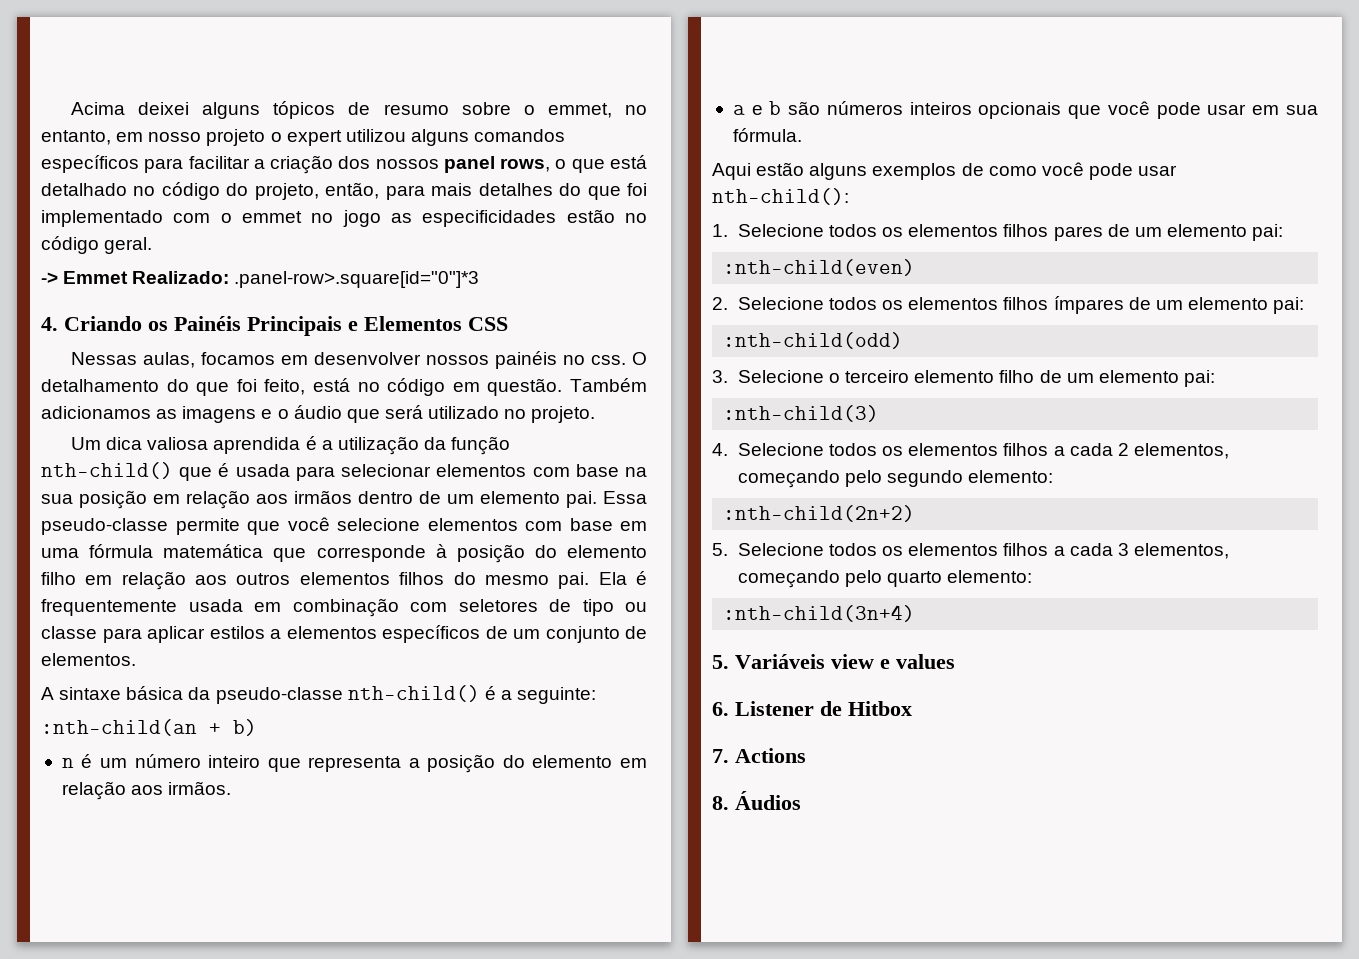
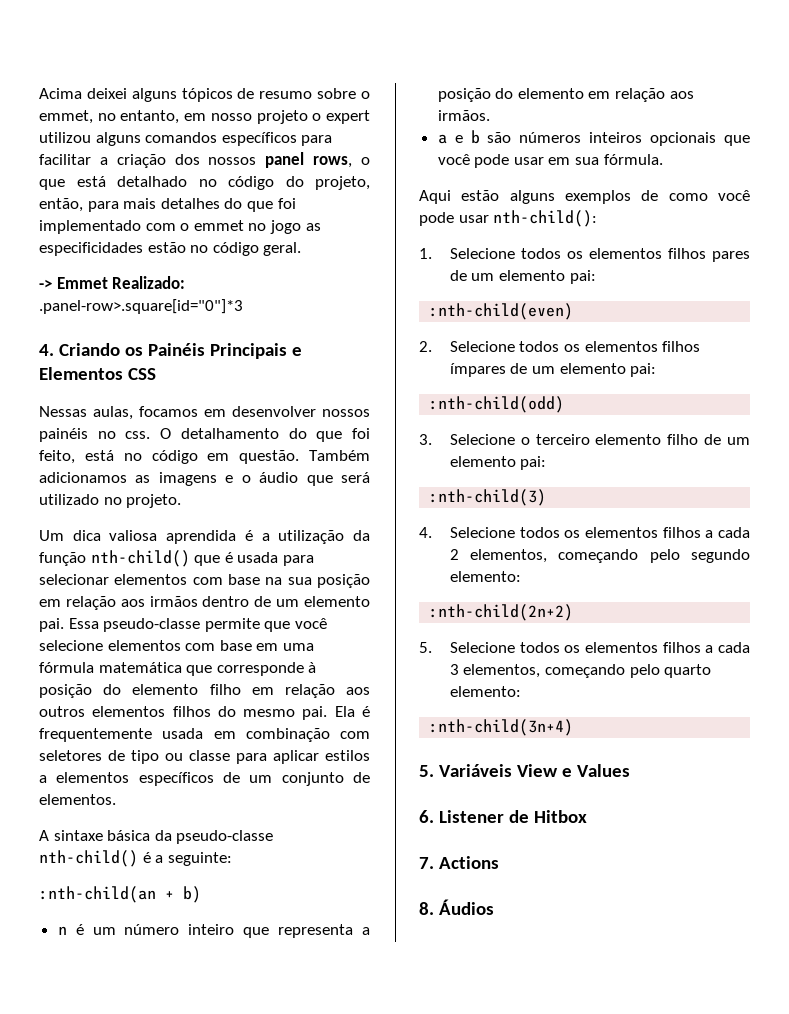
[831,654,955,669] view e values -> [516,764,630,777] View e Values

